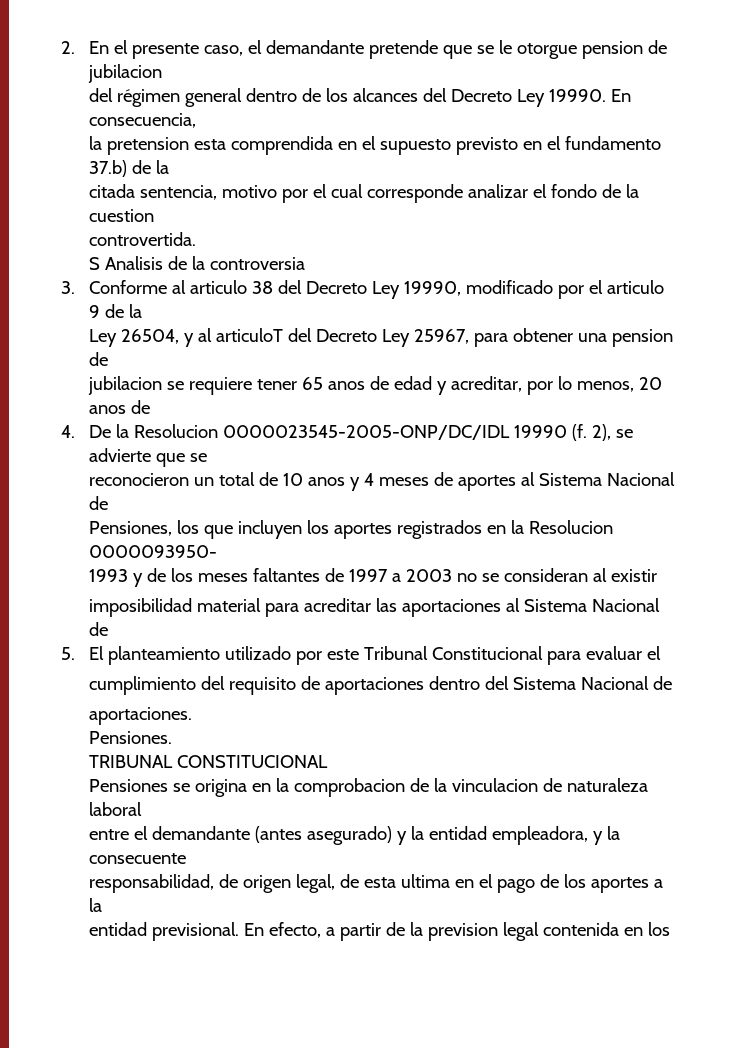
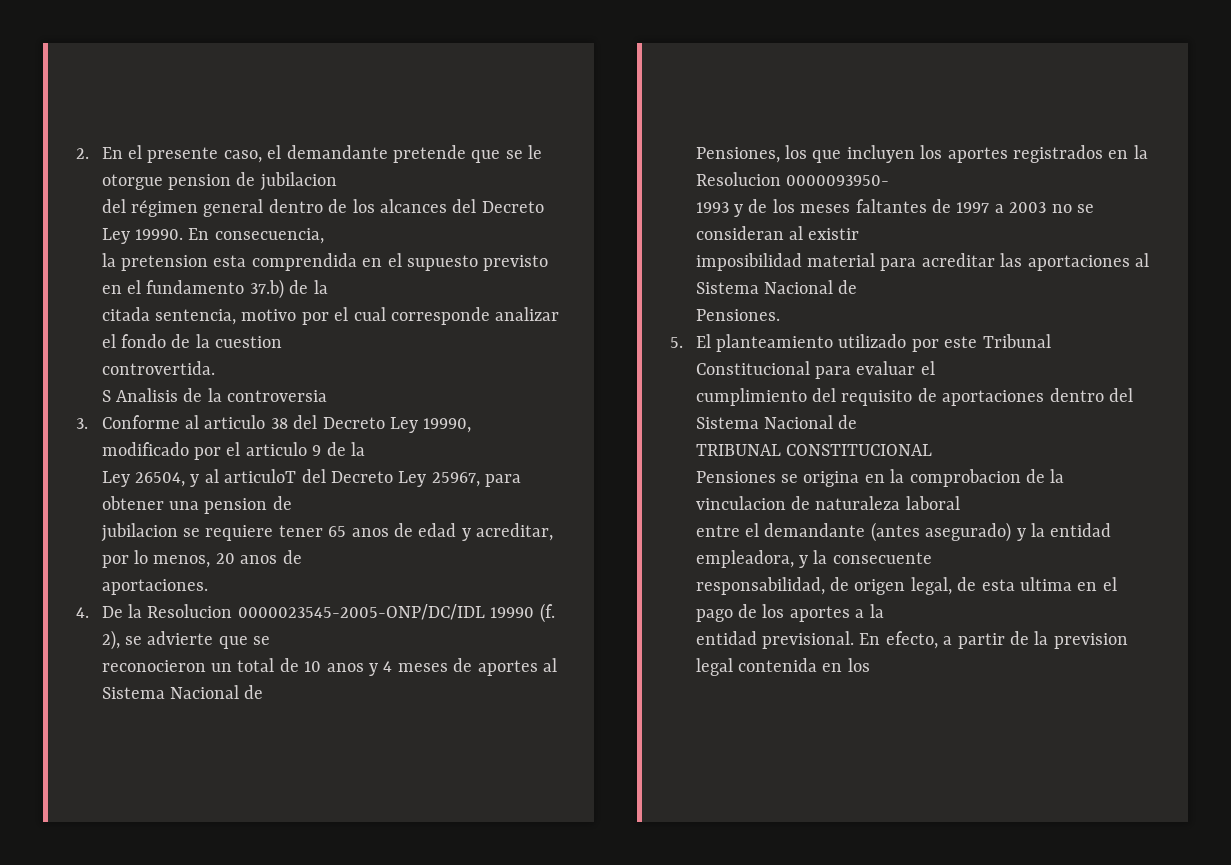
(151, 407) none -> [101,579,208,595] // aportaciones.
(109, 629) none -> [695,309,780,321] // Pensiones.
[89,707,193,725] [89,731,173,744] // aportaciones. // Pensiones. -> (858, 422) none

